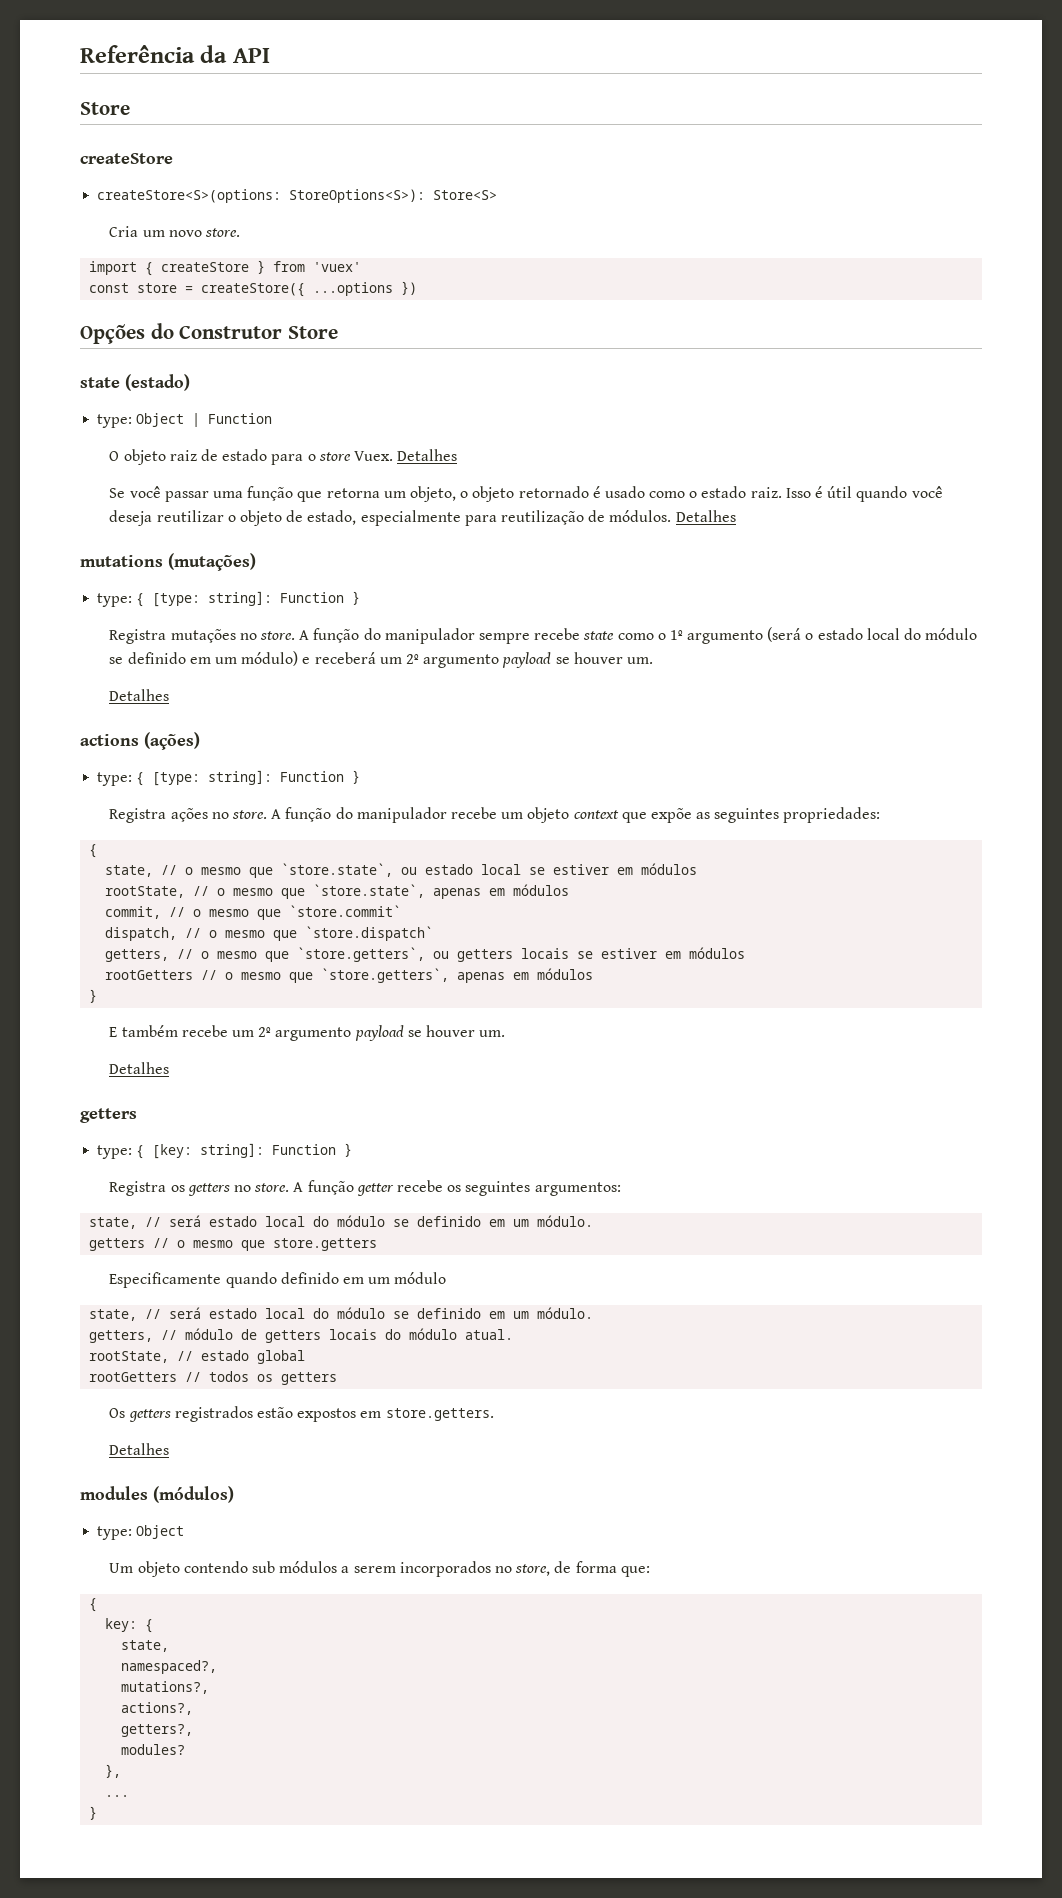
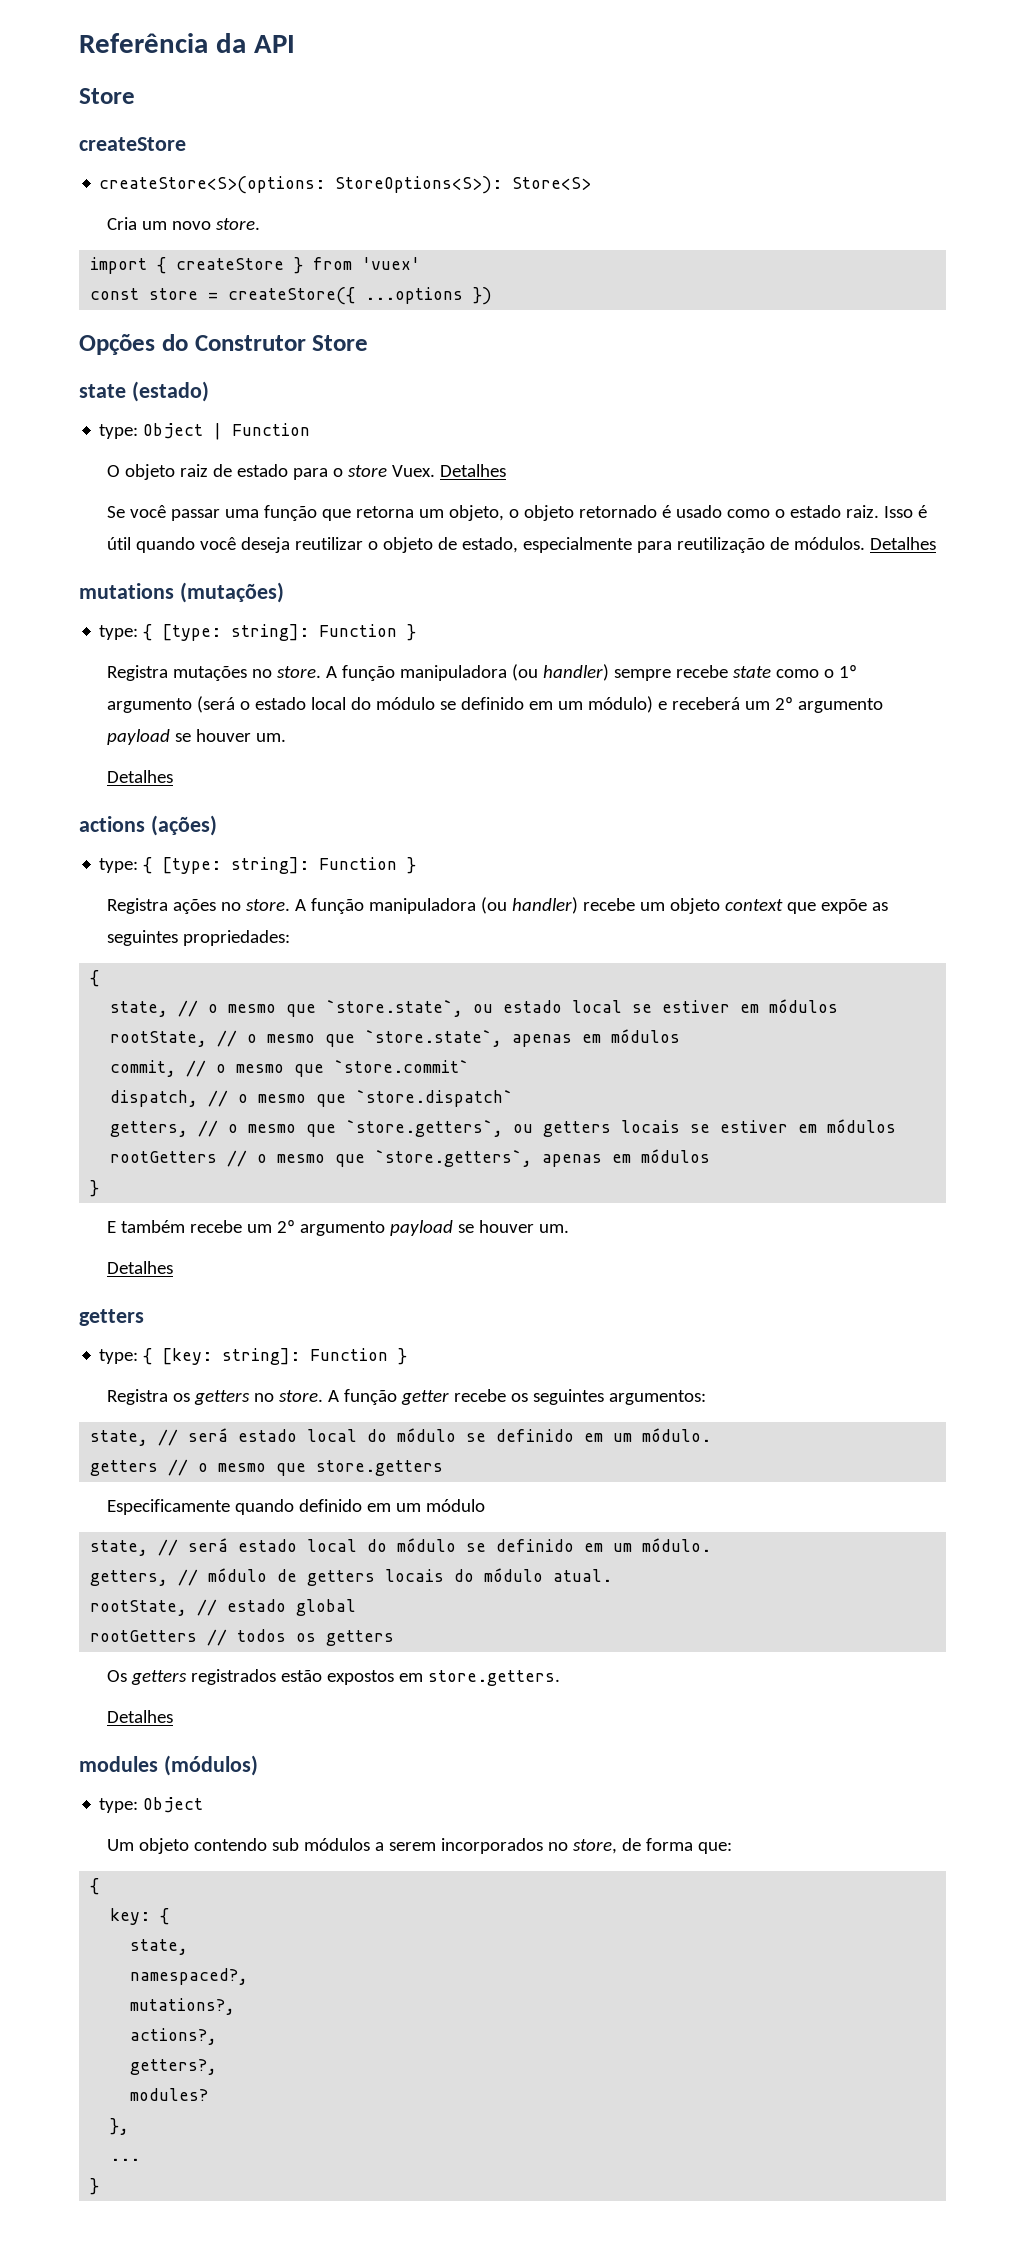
[363,628,475,644] do manipulador -> [399,664,609,681] manipuladora (ou handler)
[335,807,447,823] do manipulador -> [368,897,578,914] manipuladora (ou handler)

